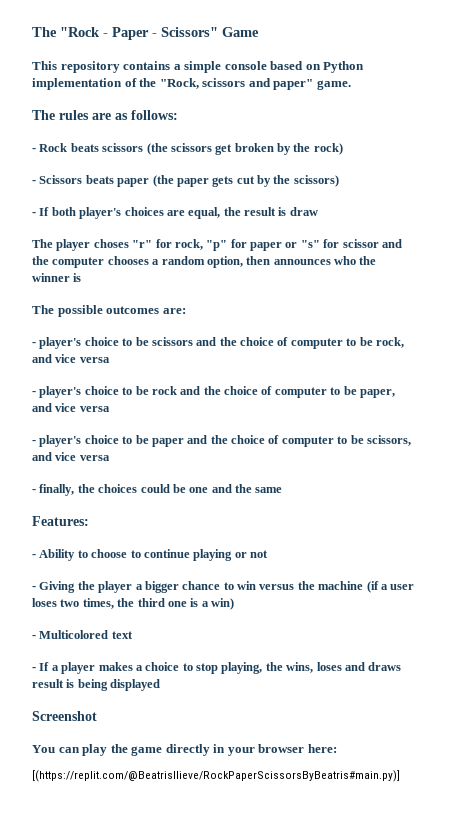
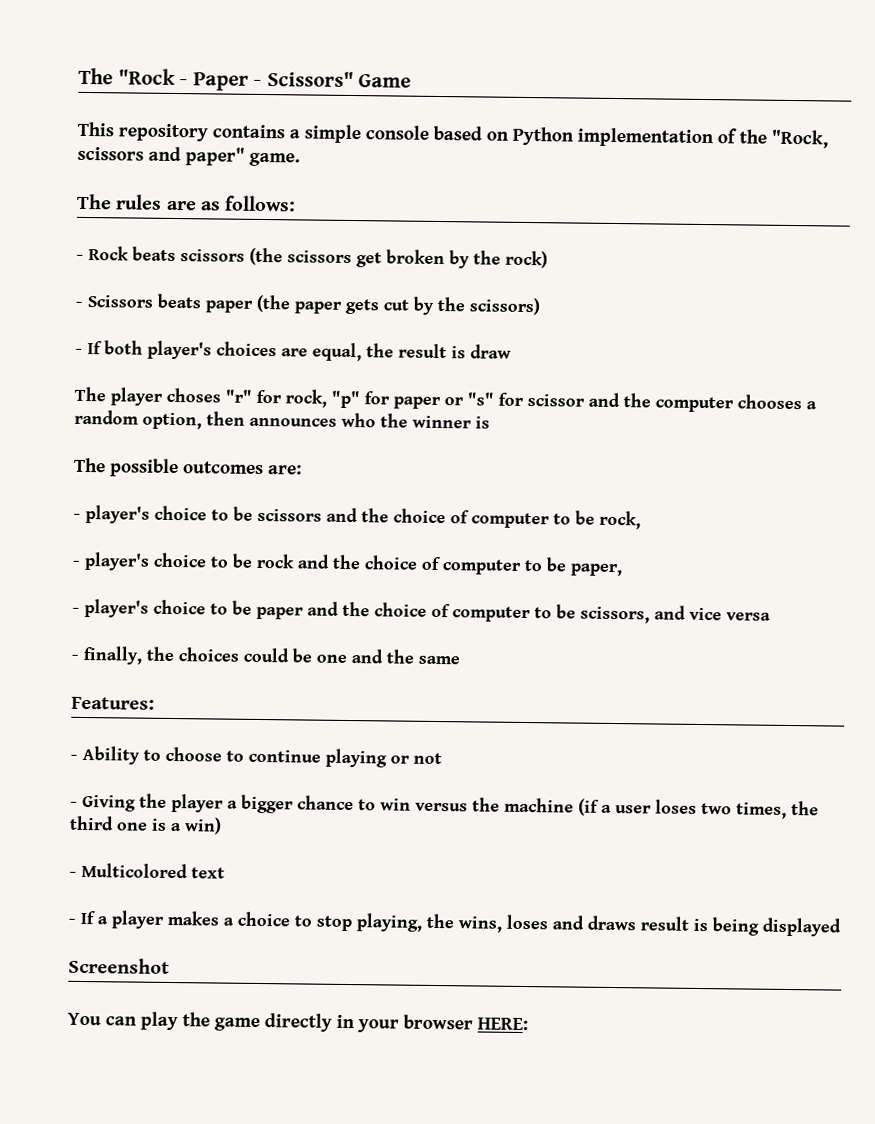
[32,354,110,363] and vice versa -> (641, 520) none
[32,403,110,412] and vice versa -> (622, 570) none
[307,744,337,753] [32,770,400,782] here: // [(https://replit.com/@BeatrisIlieve/RockPaperScissorsByBeatris#main.py)] -> [477,1017,528,1031] HERE:

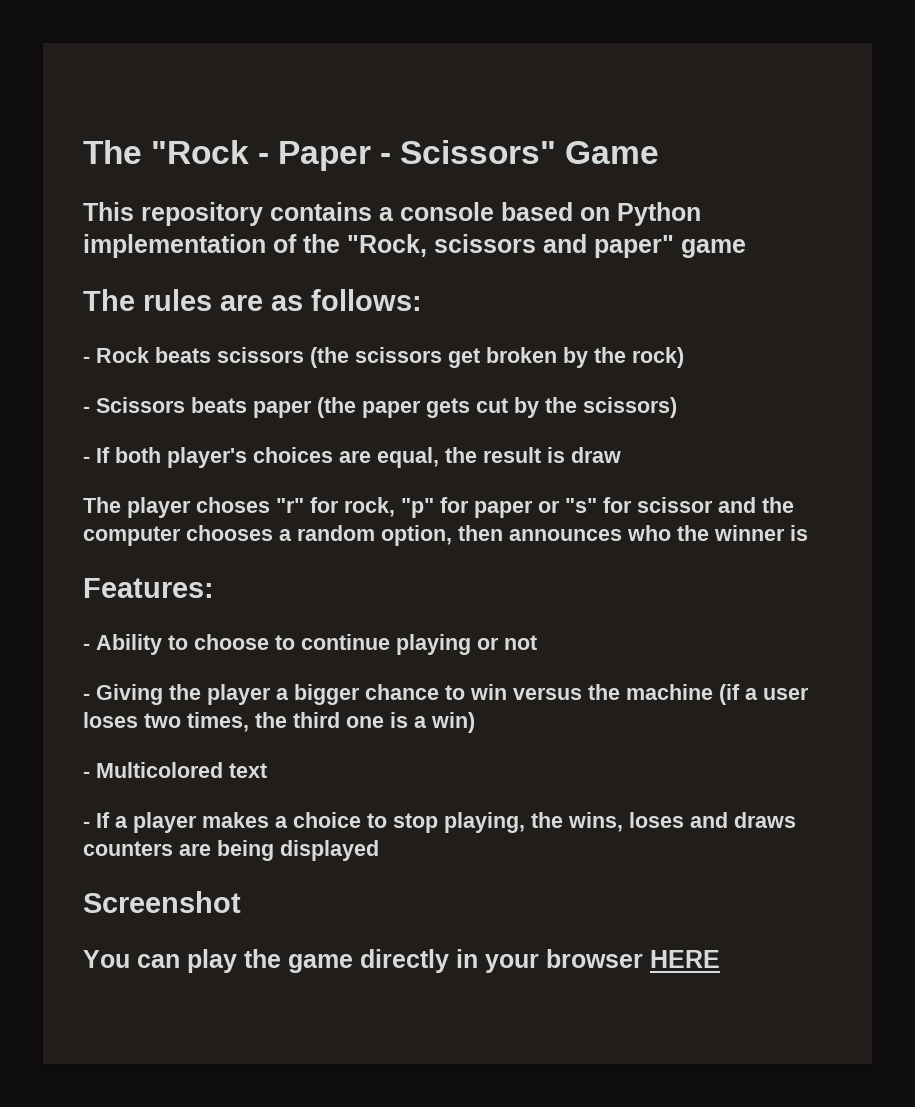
[304,124,361,144] simple -> (394, 214) none
[249,152,300,167] game. -> [681,239,746,258] game
[73,457,302,478] [73,505,641,530] [72,552,622,577] [72,598,771,624] [71,645,460,665] // The possible outcomes are: // - player's choice to be scissors and the choice of computer to be rock, // - player's choice to be rock and the choice of computer to be paper, // - player's choice to be paper and the choice of computer to be scissors, and vice versa // - finally, the choices could be one and the same -> (808, 533) none
[640,916,708,932] result is -> [83,841,211,856] counters are
[477,1017,528,1031] HERE: -> [650,950,720,968] HERE

